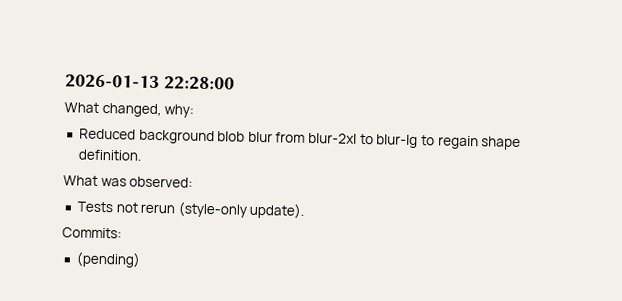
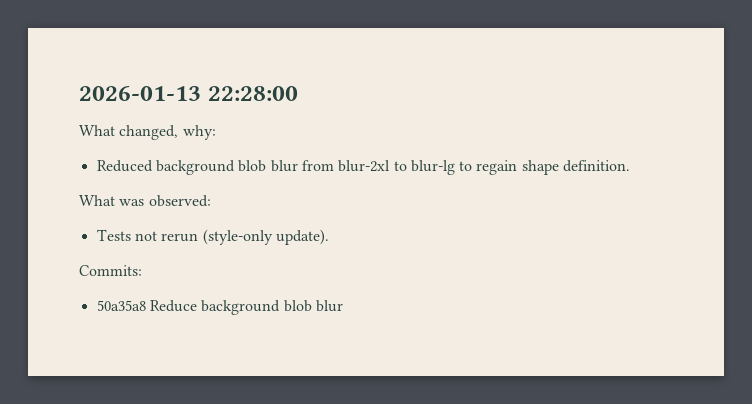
[75,251,141,268] (pending) -> [96,300,343,315] 50a35a8 Reduce background blob blur

